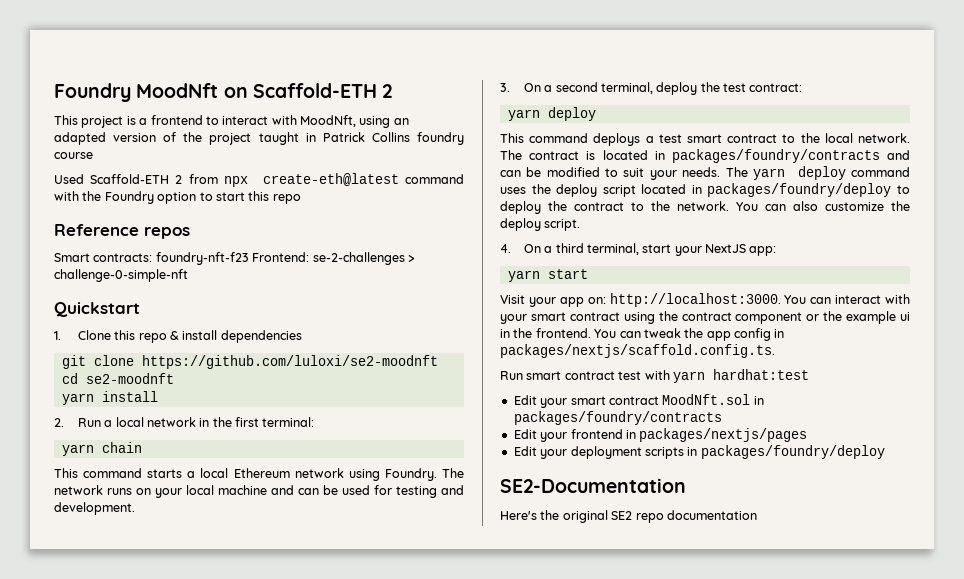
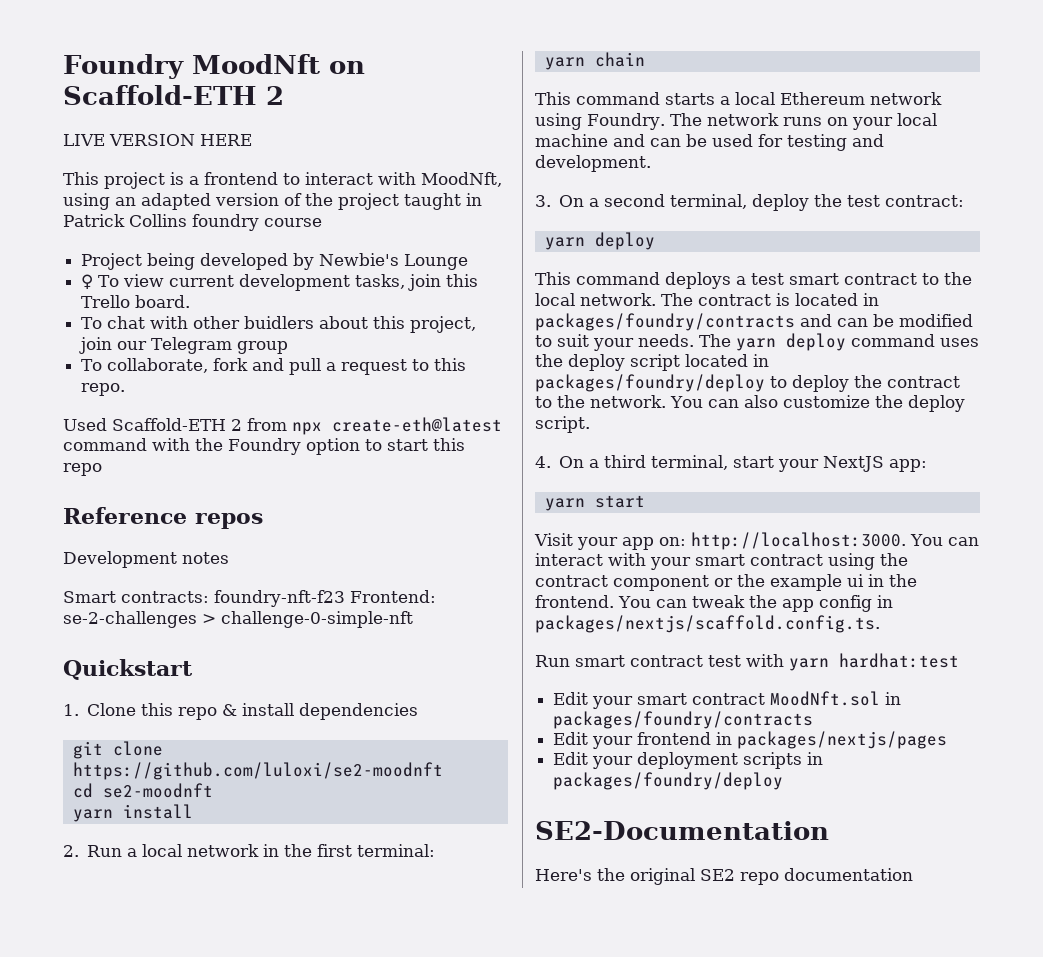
(393, 91) none -> [63,134,252,146] // LIVE VERSION HERE
(93, 155) none -> [81,253,469,270] [81,274,479,291] [81,295,191,308] [81,316,477,333] [79,337,289,354] [81,358,467,375] [81,383,126,396] // Project being developed by Newbie's Lounge // ♀ To view current development tasks, join this Trello board. // To chat with other buidlers about this project, join our Telegram group // To collaborate, fork and pull a request to this repo.
(190, 233) none -> [63,551,229,568] // Development notes

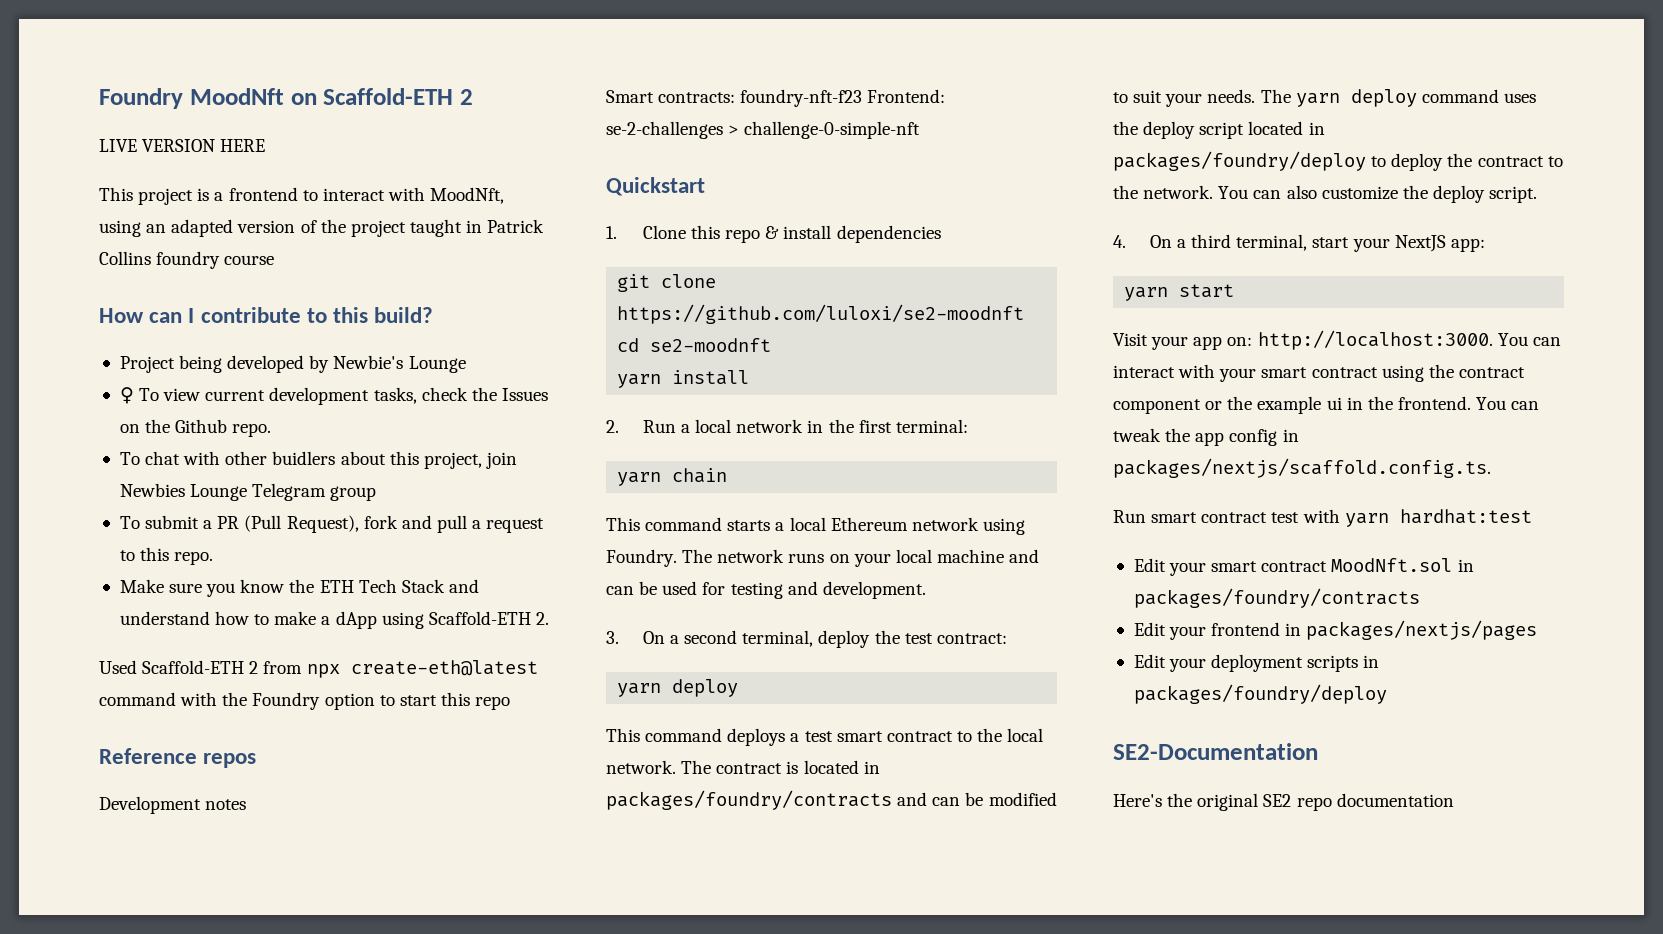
(322, 222) none -> [99,307,434,323] // How can I contribute to this build?
[408,274,479,291] [81,295,191,308] join this Trello board. -> [421,387,548,401] [119,419,272,437] check the Issues on the Github repo.
[117,341,148,350] our -> [119,483,248,501] Newbies Lounge
[107,358,209,373] collaborate, -> [145,515,359,533] submit a PR (Pull Request),
(126, 389) none -> [119,579,479,597] [119,611,549,629] // Make sure you know the ETH Tech Stack and understand how to make a dApp using Scaffold-ETH 2.

